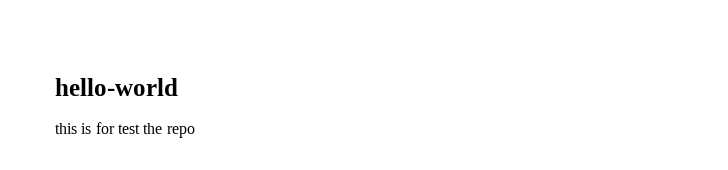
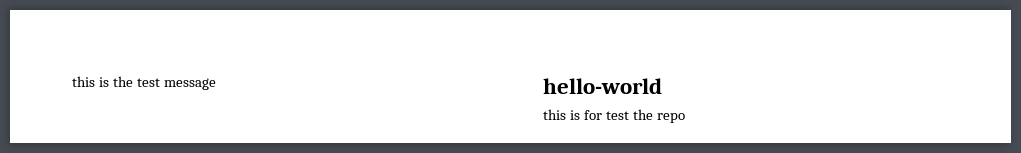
(55, 87) none -> [72,76,216,90] this is the test message //

